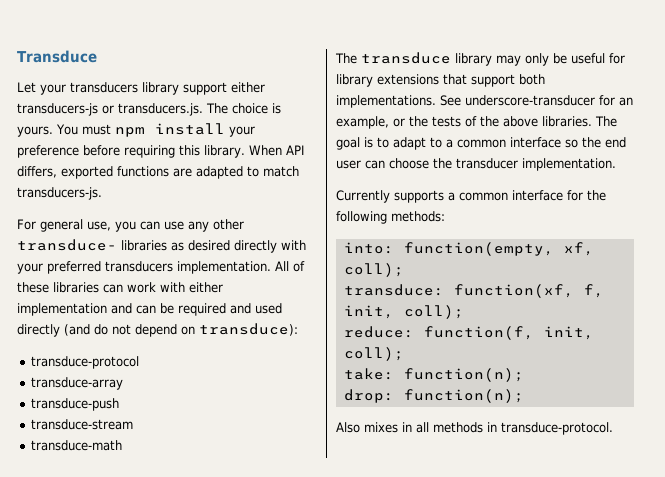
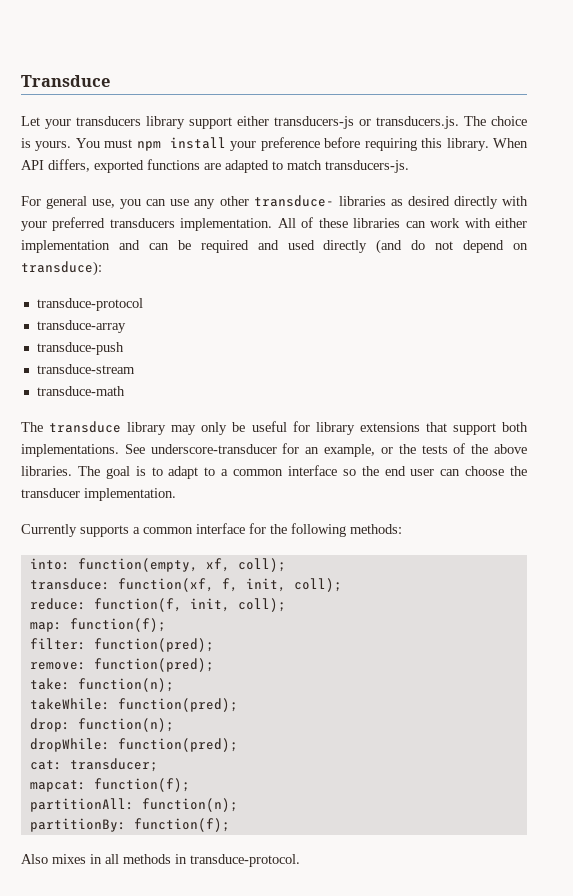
(404, 354) none -> [29,618,166,632] [29,638,214,652] [29,658,214,672] // map: function(f); // filter: function(pred); // remove: function(pred);
(524, 375) none -> [29,698,238,712] // takeWhile: function(pred);
(524, 396) none -> [29,738,238,752] [29,758,158,772] [29,778,190,792] [29,798,238,812] [29,818,230,832] // dropWhile: function(pred); // cat: transducer; // mapcat: function(f); // partitionAll: function(n); // partitionBy: function(f);

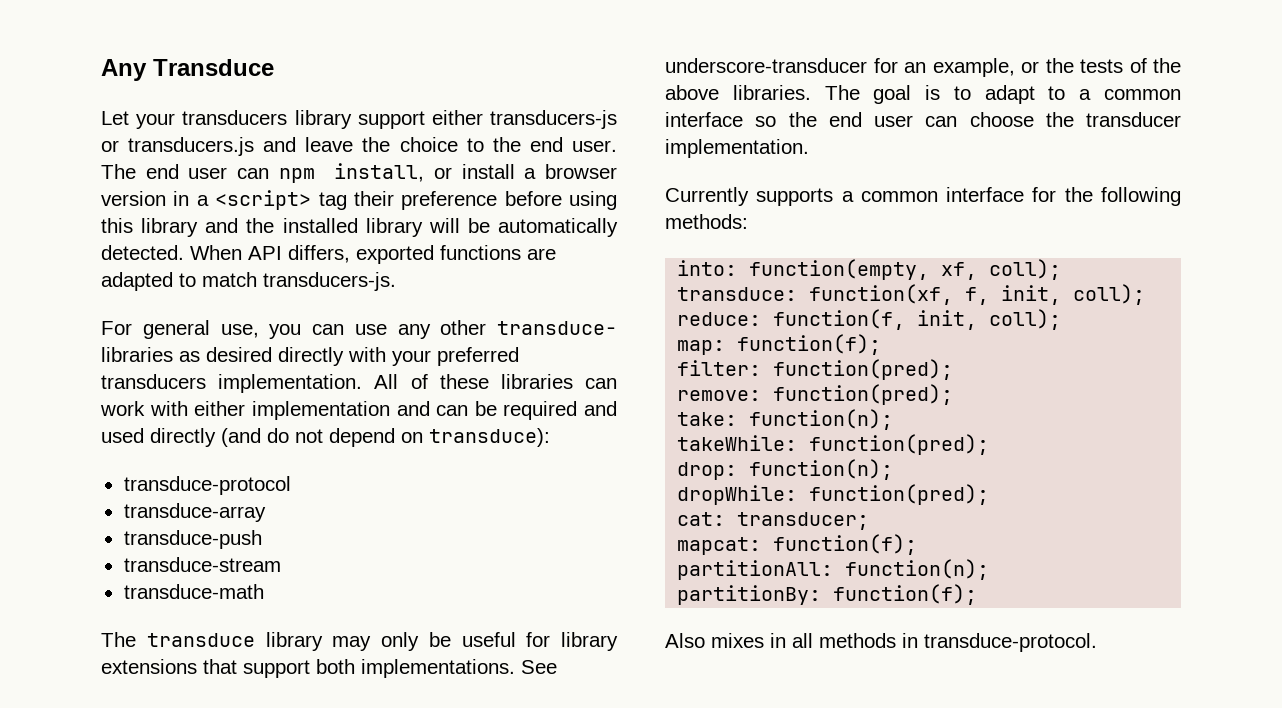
(21, 81) none -> [101,59,147,81] Any
[376,116,527,129] [21,137,489,151] transducers.js. The choice is yours. You must npm install your preference before requiring this library. -> [128,137,617,156] [101,163,617,183] [101,190,617,210] [101,218,618,237] [101,245,184,260] transducers.js and leave the choice to the end user. The end user can npm install, or install a browser version in a <script> tag their preference before using this library and the installed library will be automatically detected.

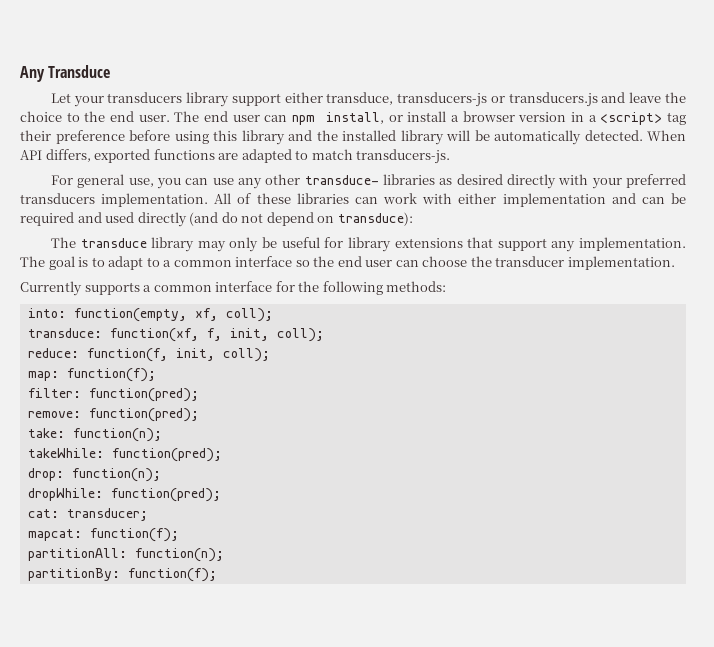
(483, 117) none -> [326,92,394,105] transduce,
[123,476,291,495] [123,503,266,522] [123,530,262,549] [123,557,281,572] [123,584,264,599] // transduce-protocol // transduce-array // transduce-push // transduce-stream // transduce-math -> (413, 219) none
[316,659,557,678] [665,58,1181,77] [665,85,811,100] both implementations. See underscore-transducer for an example, or the tests of the above libraries. -> [551,237,686,252] any implementation.
[665,633,1097,652] // Also mixes in all methods in transduce-protocol. -> (217, 575) none

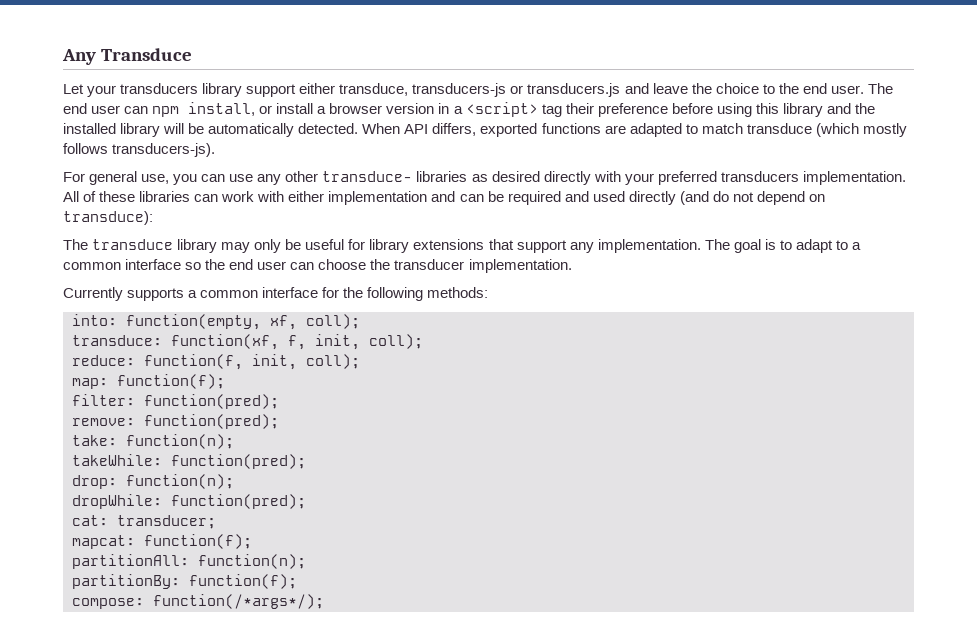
[356,149,451,164] transducers-js. -> [746,123,907,137] [63,143,216,157] transduce (which mostly follows transducers-js).
(217, 575) none -> [72,594,324,609] // compose: function(/*args*/);

